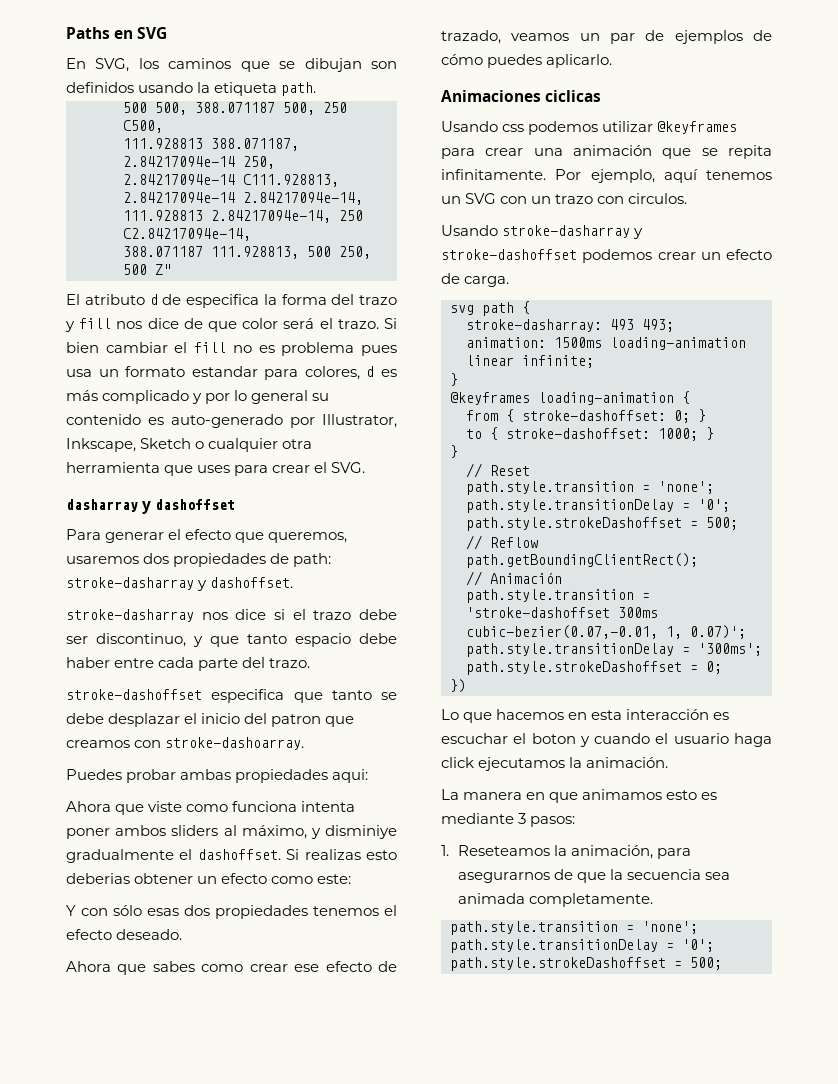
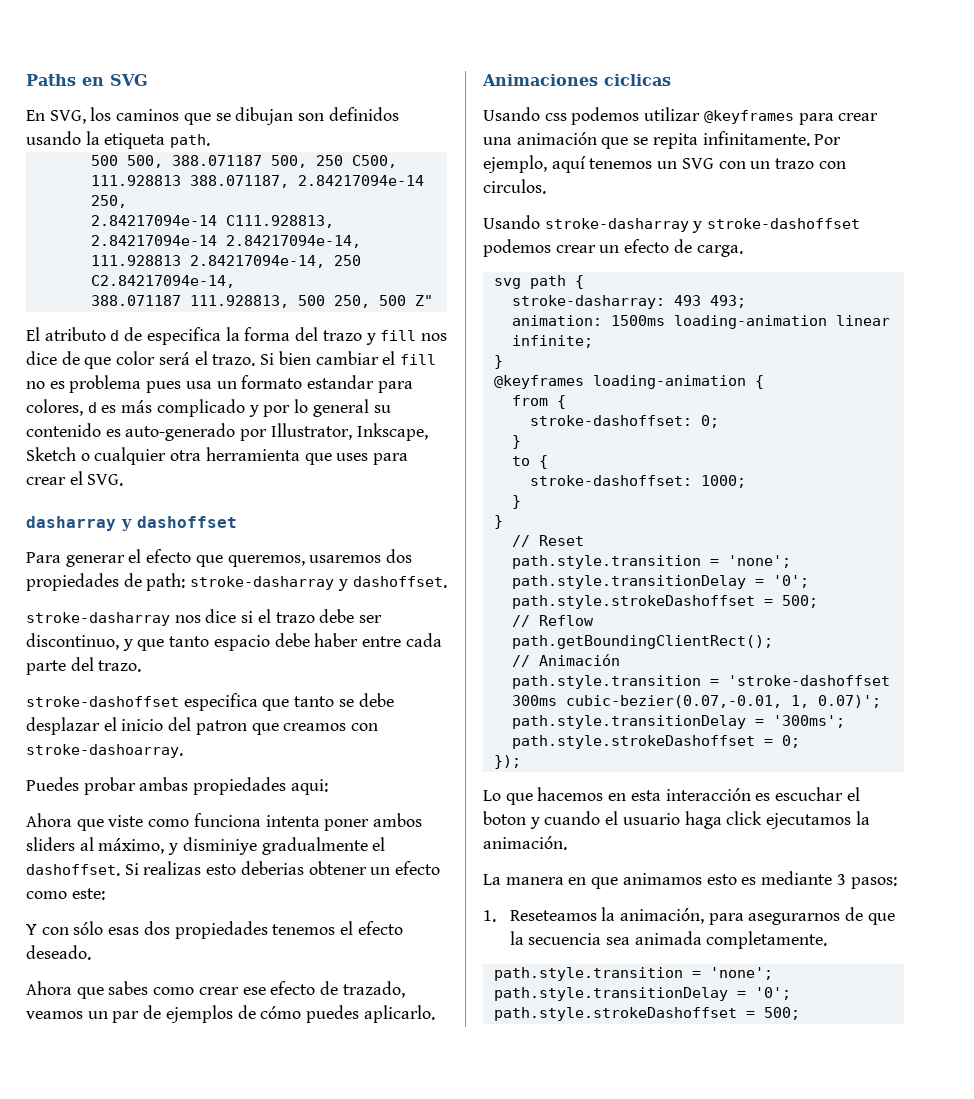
(514, 415) none -> (566, 402) //
(690, 416) none -> (719, 421) //
(498, 433) none -> (548, 462) //
(698, 434) none -> (746, 481) //
[450,679,466,693] }) -> [493,755,521,769] });

